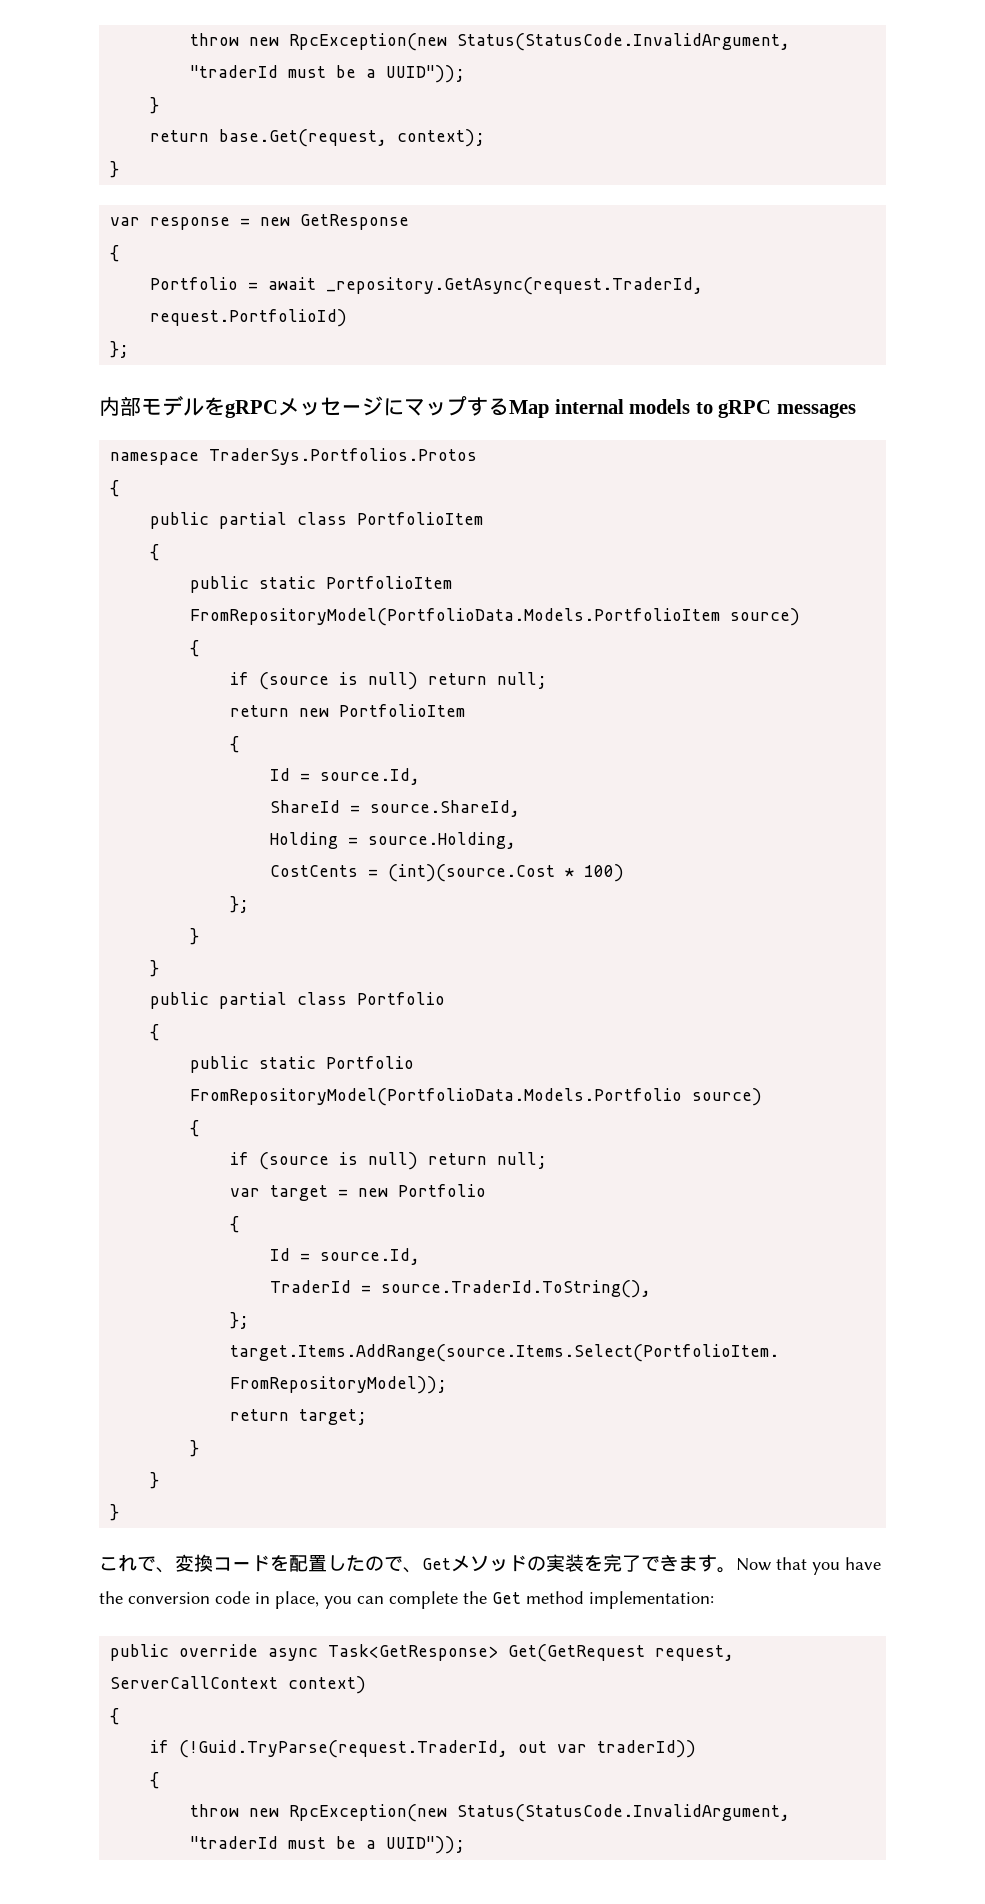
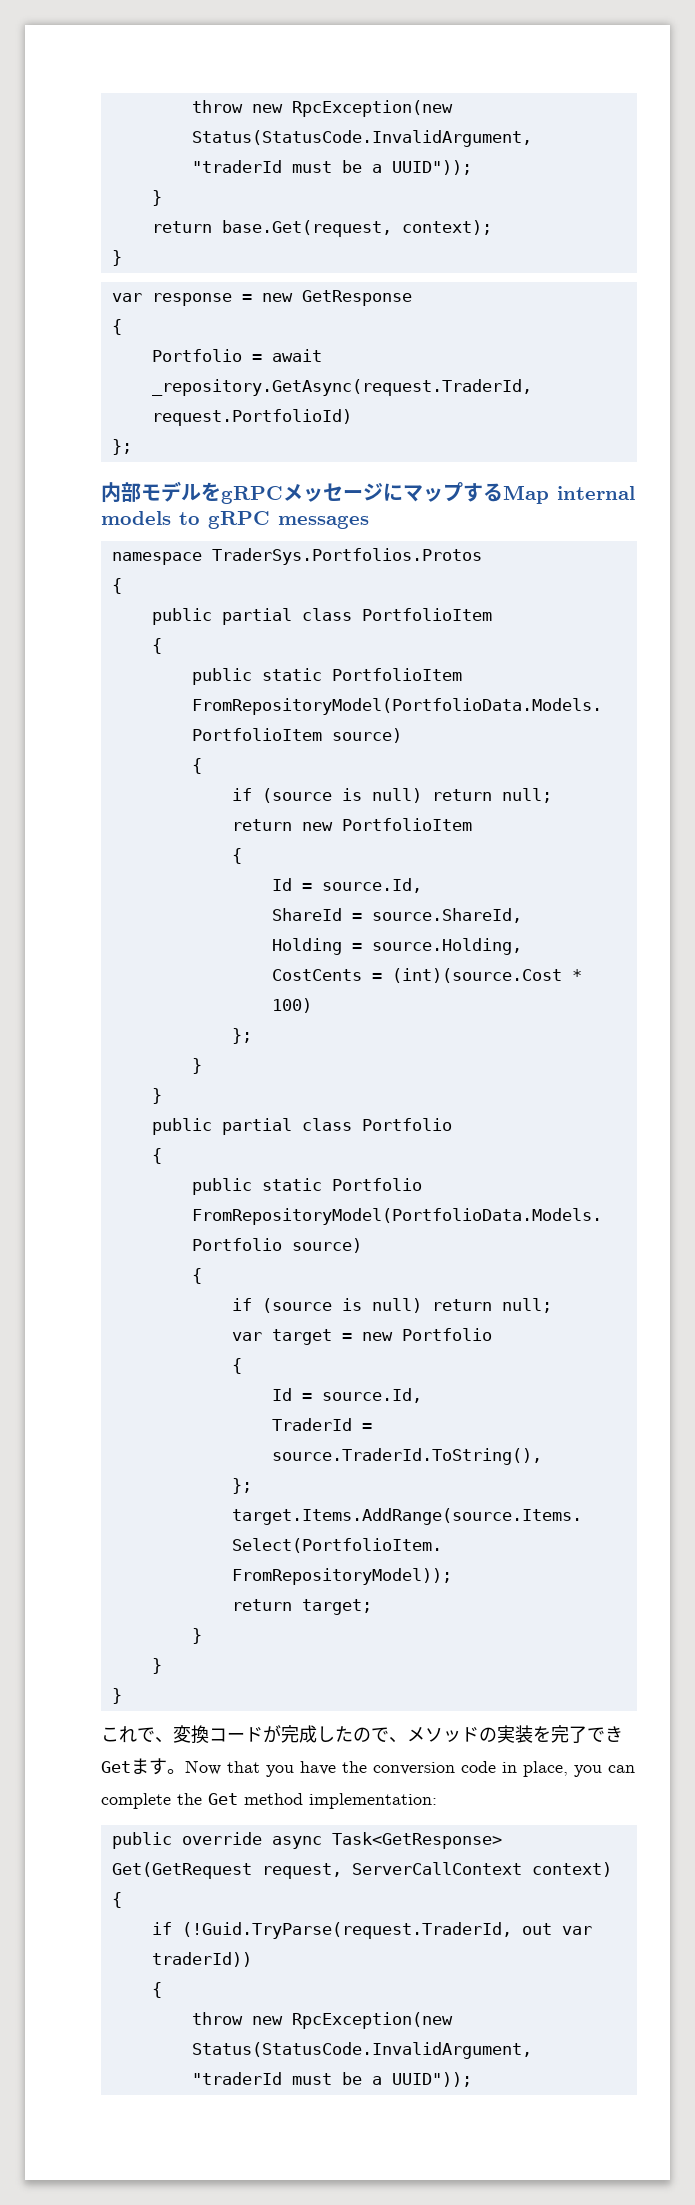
[270,1555,327,1572] を配置 -> [263,1725,317,1743] が完成
[422,1558,451,1570] Get -> (407, 1740) none
(679, 1563) none -> [101,1761,131,1773] Get

